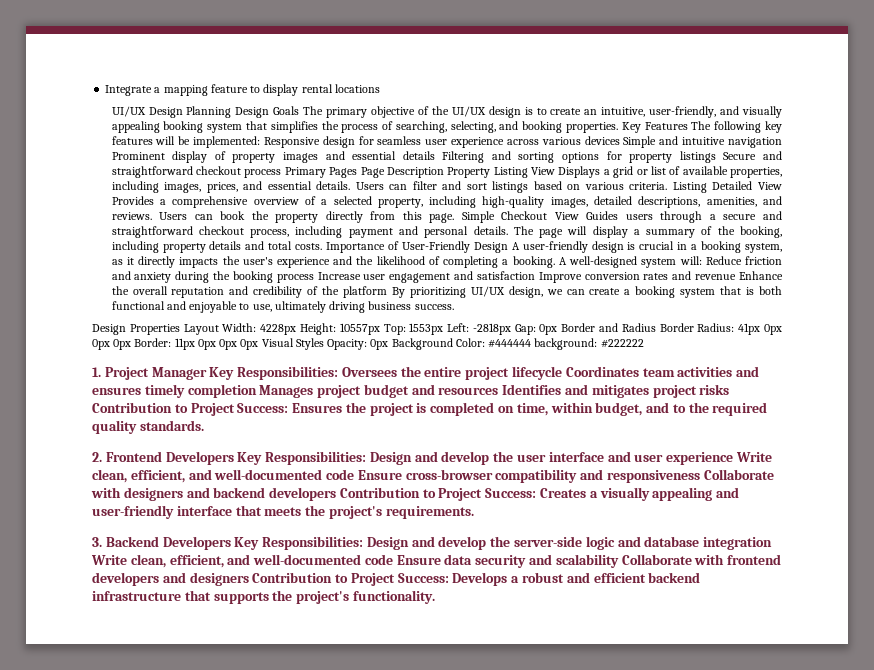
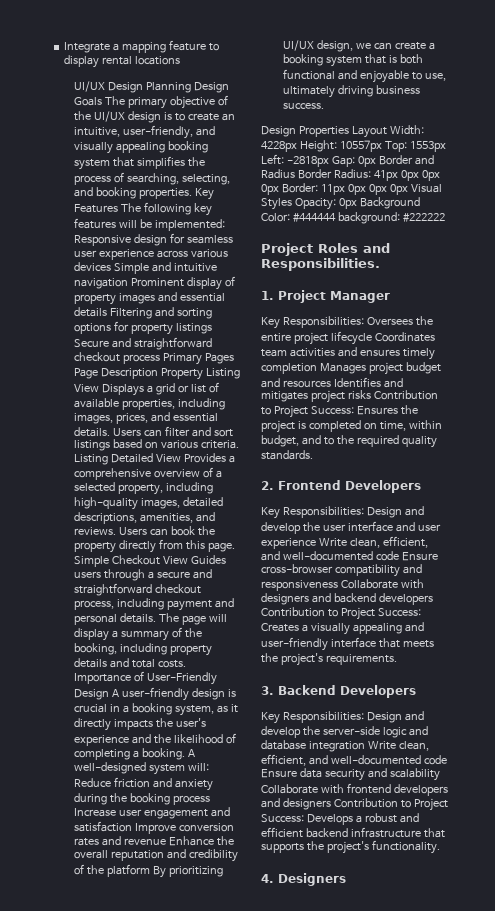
(644, 343) none -> [261,243,390,256] [261,258,380,271] // Project Roles and Responsibilities.
(207, 373) none -> (390, 297) //
(234, 458) none -> (421, 486) //
(231, 543) none -> (416, 691) //
(435, 597) none -> [261,873,346,886] // 4. Designers

